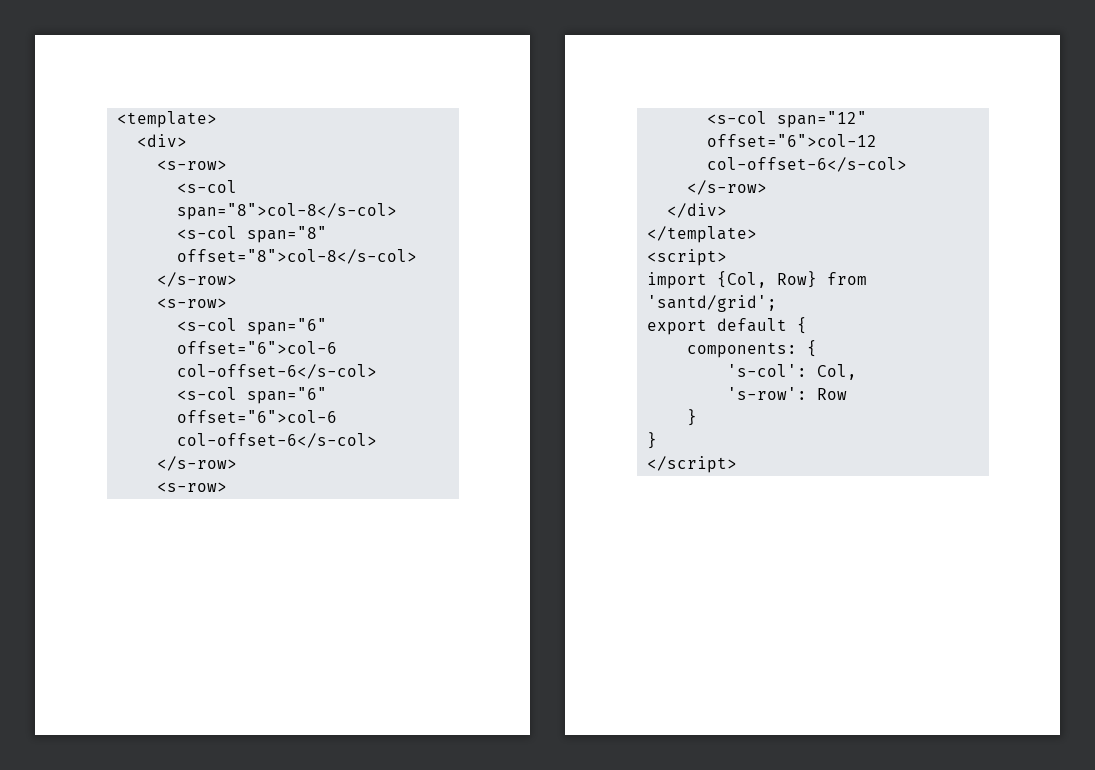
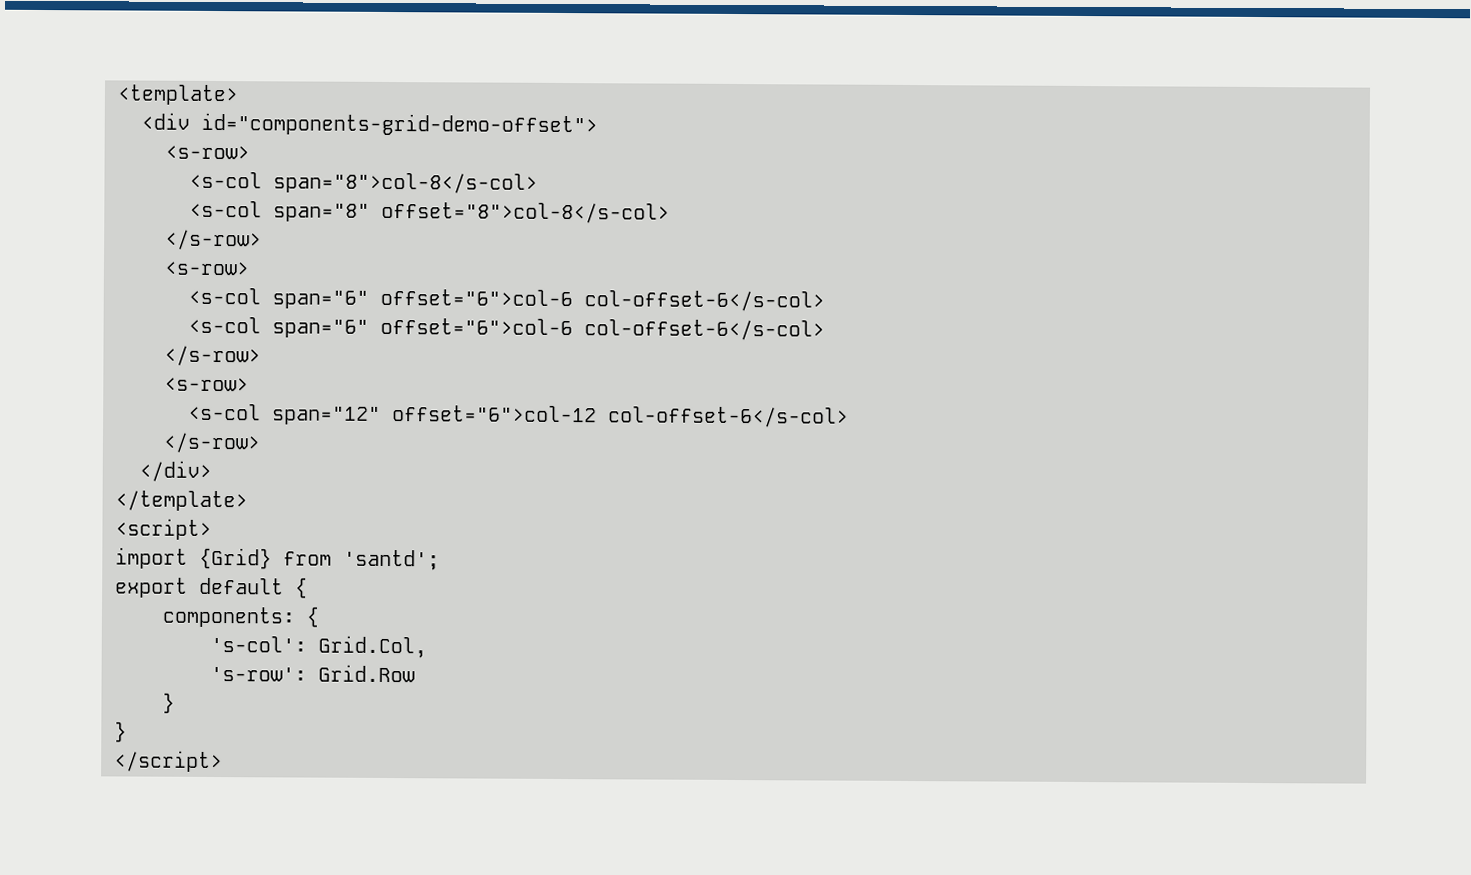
[136,134,187,147] <div> -> [140,112,598,137] <div id="components-grid-demo-offset">
[716,271,867,288] [646,295,777,312] {Col, Row} from 'santd/grid'; -> [198,547,440,571] {Grid} from 'santd';
[816,364,857,380] Col, -> [317,635,427,659] Grid.Col,
[816,388,847,400] Row -> [317,664,415,683] Grid.Row

